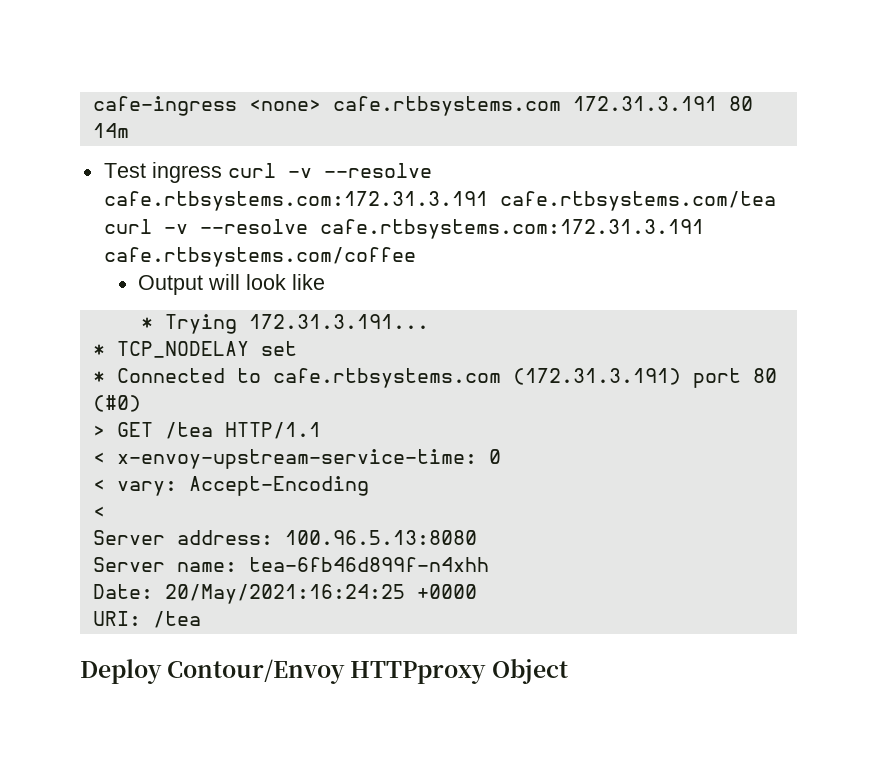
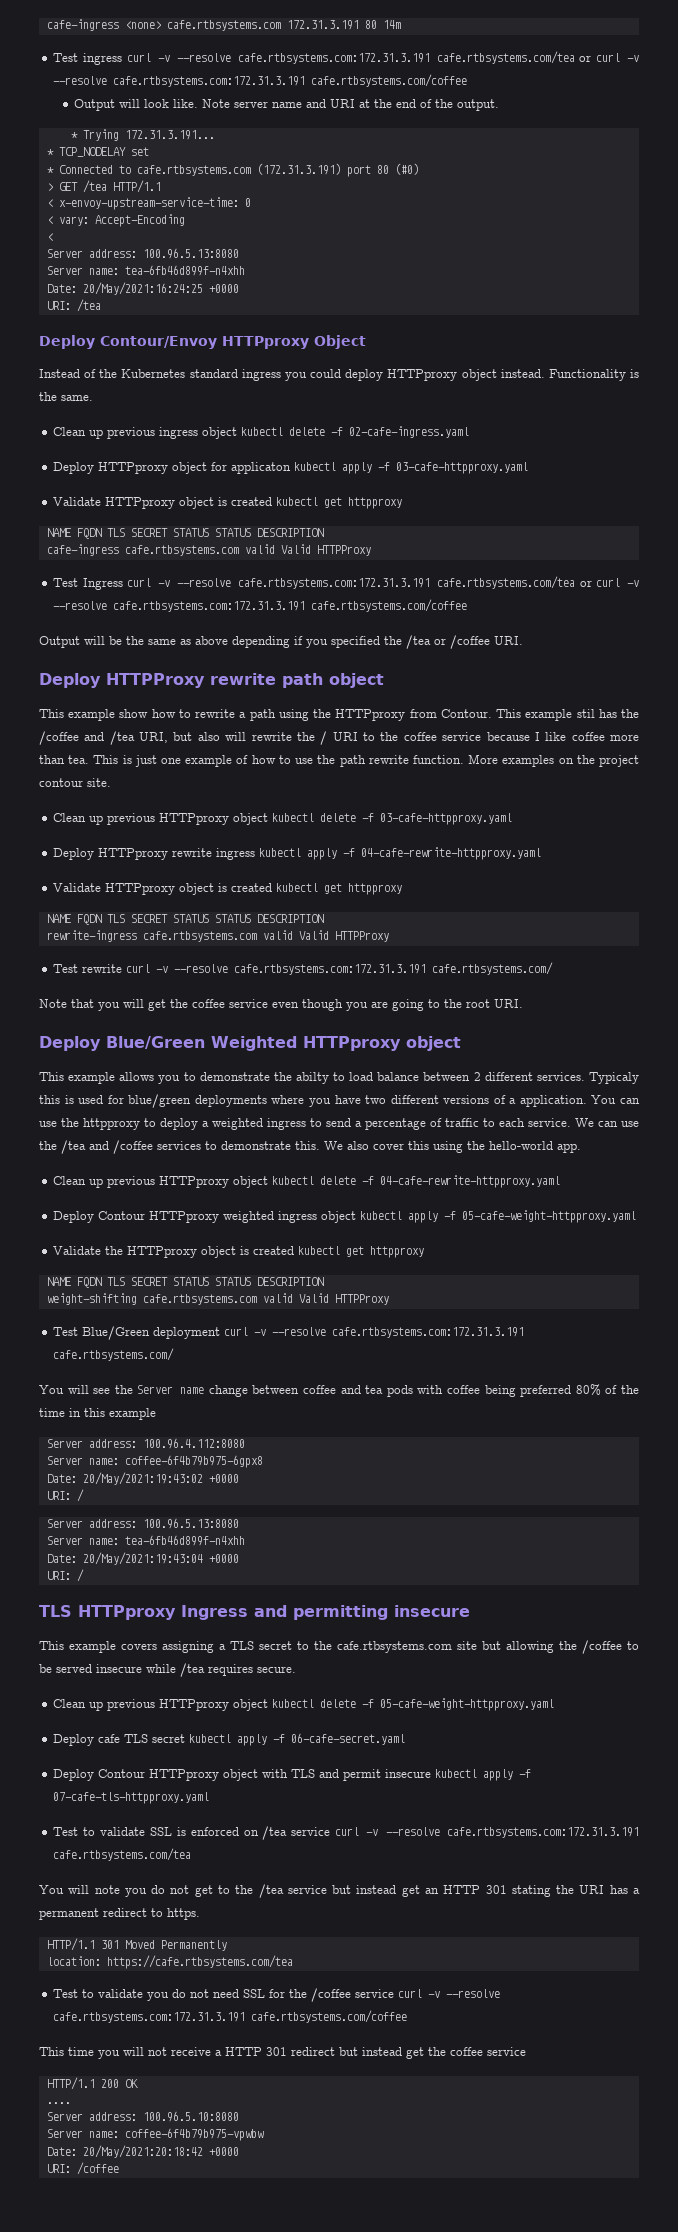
(776, 201) none -> [579,55,592,62] or
[292,274,326,290] like -> [173,99,500,111] like. Note server name and URI at the end of the output.
(568, 671) none -> [39,369,639,381] [39,392,93,401] [53,426,470,439] [53,462,529,474] [53,497,403,509] [46,528,324,539] [46,544,371,556] [53,576,640,590] [53,599,468,612] [39,635,523,649] [39,673,384,688] [39,709,640,721] [39,731,639,745] [39,754,640,767] [39,778,111,787] [53,813,513,825] [53,847,542,860] [53,883,403,895] [46,914,324,925] [46,930,389,942] [53,962,554,975] [39,999,523,1011] [39,1036,461,1051] [39,1072,639,1084] [39,1094,640,1108] [39,1118,639,1130] [39,1140,581,1154] [53,1175,561,1188] [53,1210,637,1223] [53,1246,425,1258] [46,1277,324,1288] [46,1293,389,1305] [53,1326,525,1340] [53,1348,175,1361] [39,1384,639,1397] [39,1408,156,1420] [46,1438,245,1449] [46,1455,263,1468] [46,1472,239,1485] [46,1489,84,1502] [46,1518,239,1529] [46,1535,245,1546] [46,1552,239,1565] [46,1569,84,1582] [39,1605,470,1620] [39,1640,639,1654] [39,1663,296,1677] [53,1698,555,1711] [53,1733,406,1746] [53,1769,532,1781] [53,1792,210,1804] [53,1826,639,1840] [53,1848,192,1861] [39,1884,641,1898] [39,1908,200,1920] [46,1938,227,1951] [46,1955,293,1969] [53,1988,501,2002] [53,2010,408,2023] [39,2047,526,2059] [46,2077,138,2090] [46,2102,71,2104] [46,2111,239,2122] [46,2128,264,2141] [46,2145,239,2158] [46,2162,119,2175] // Instead of the Kubernetes standard ingress you could deploy HTTPproxy object instead. Functionality is the same. // Clean up previous ingress object kubectl delete -f 02-cafe-ingress.yaml // Deploy HTTPproxy object for applicaton kubectl apply -f 03-cafe-httpproxy.yaml // Validate HTTPproxy object is created kubectl get httpproxy // NAME FQDN TLS SECRET STATUS STATUS DESCRIPTION // cafe-ingress cafe.rtbsystems.com valid Valid HTTPProxy // Test Ingress curl -v --resolve cafe.rtbsystems.com:172.31.3.191 cafe.rtbsystems.com/tea or curl -v --resolve cafe.rtbsystems.com:172.31.3.191 cafe.rtbsystems.com/coffee // Output will be the same as above depending if you specified the /tea or /coffee URI. // Deploy HTTPProxy rewrite path object // This example show how to rewrite a path using the HTTPproxy from Contour. This example stil has the /coffee and /tea URI, but also will rewrite the / URI to the coffee service because I like coffee more than tea. This is just one example of how to use the path rewrite function. More examples on the project contour site. // Clean up previous HTTPproxy object kubectl delete -f 03-cafe-httpproxy.yaml // Deploy HTTPproxy rewrite ingress kubectl apply -f 04-cafe-rewrite-httpproxy.yaml // Validate HTTPproxy object is created kubectl get httpproxy // NAME FQDN TLS SECRET STATUS STATUS DESCRIPTION // rewrite-ingress cafe.rtbsystems.com valid Valid HTTPProxy // Test rewrite curl -v --resolve cafe.rtbsystems.com:172.31.3.191 cafe.rtbsystems.com/ // Note that you will get the coffee service even though you are going to the root URI. // Deploy Blue/Green Weighted HTTPproxy object // This example allows you to demonstrate the abilty to load balance between 2 different services. Typicaly this is used for blue/green deployments where you have two different versions of a application. You can use the httpproxy to deploy a weighted ingress to send a percentage of traffic to each service. We can use the /tea and /coffee services to demonstrate this. We also cover this using the hello-world app. // Clean up previous HTTPproxy object kubectl delete -f 04-cafe-rewrite-httpproxy.yaml // Deploy Contour HTTPproxy weighted ingress object kubectl apply -f 05-cafe-weight-httpproxy.yaml // Validate the HTTPproxy object is created kubectl get httpproxy // NAME FQDN TLS SECRET STATUS STATUS DESCRIPTION // weight-shifting cafe.rtbsystems.com valid Valid HTTPProxy // Test Blue/Green deployment curl -v --resolve cafe.rtbsystems.com:172.31.3.191 cafe.rtbsystems.com/ // You will see the Server name change between coffee and tea pods with coffee being preferred 80% of the time in this example // Server address: 100.96.4.112:8080 // Server name: coffee-6f4b79b975-6gpx8 // Date: 20/May/2021:19:43:02 +0000 // URI: / // Server address: 100.96.5.13:8080 // Server name: tea-6fb46d899f-n4xhh // Date: 20/May/2021:19:43:04 +0000 // URI: / // TLS HTTPproxy Ingress and permitting insecure // This example covers assigning a TLS secret to the cafe.rtbsystems.com site but allowing the /coffee to be served insecure while /tea requires secure. // Clean up previous HTTPproxy object kubectl delete -f 05-cafe-weight-httpproxy.yaml // Deploy cafe TLS secret kubectl apply -f 06-cafe-secret.yaml // Deploy Contour HTTPproxy object with TLS and permit insecure kubectl apply -f 07-cafe-tls-httpproxy.yaml // Test to validate SSL is enforced on /tea service curl -v --resolve cafe.rtbsystems.com:172.31.3.191 cafe.rtbsystems.com/tea // You will note you do not get to the /tea service but instead get an HTTP 301 stating the URI has a permanent redirect to https. // HTTP/1.1 301 Moved Permanently // location: https://cafe.rtbsystems.com/tea // Test to validate you do not need SSL for the /coffee service curl -v --resolve cafe.rtbsystems.com:172.31.3.191 cafe.rtbsystems.com/coffee // This time you will not receive a HTTP 301 redirect but instead get the coffee service // HTTP/1.1 200 OK // .... // Server address: 100.96.5.10:8080 // Server name: coffee-6f4b79b975-vpwbw // Date: 20/May/2021:20:18:42 +0000 // URI: /coffee

